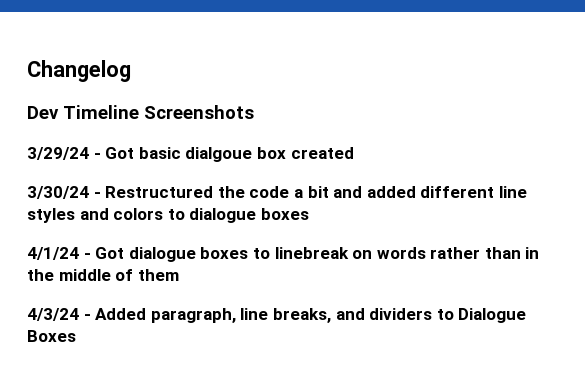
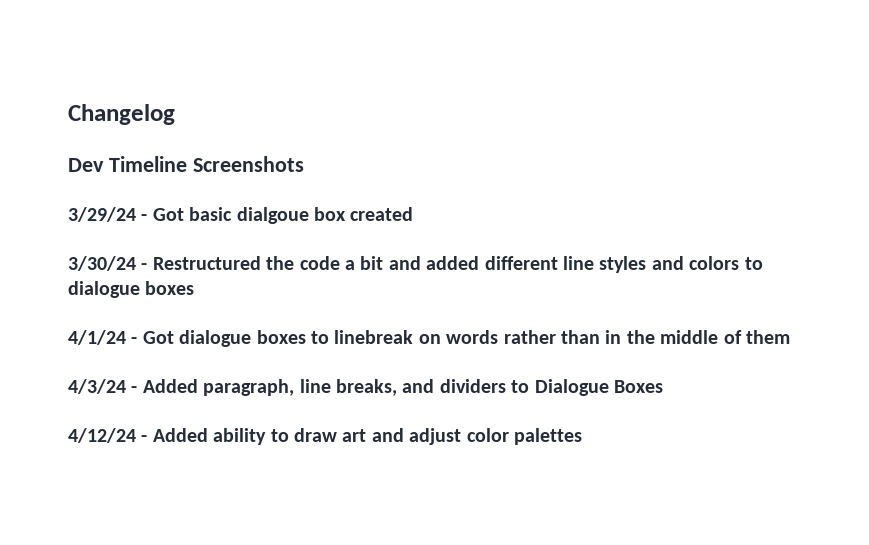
(76, 336) none -> [68,428,582,445] // 4/12/24 - Added ability to draw art and adjust color palettes

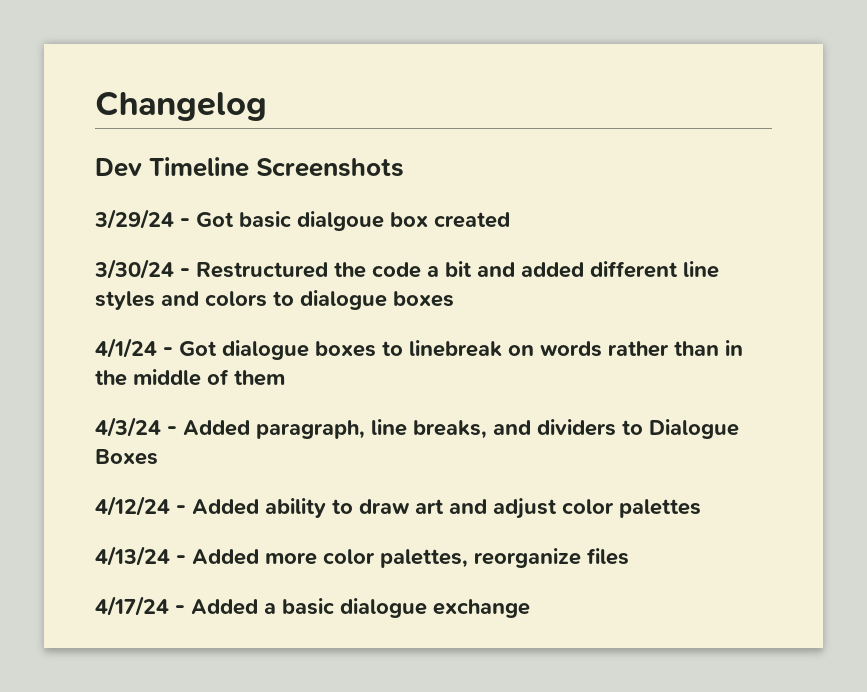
(582, 436) none -> [95,546,629,568] [95,596,530,618] // 4/13/24 - Added more color palettes, reorganize files // 4/17/24 - Added a basic dialogue exchange

